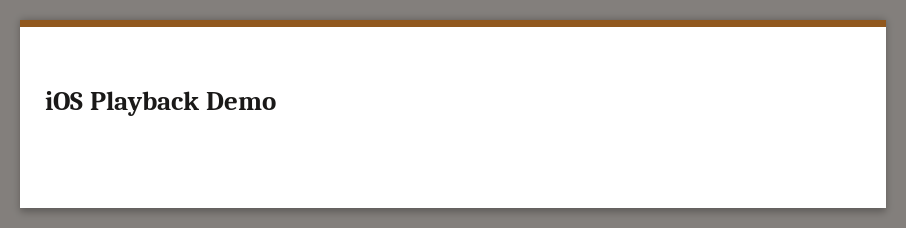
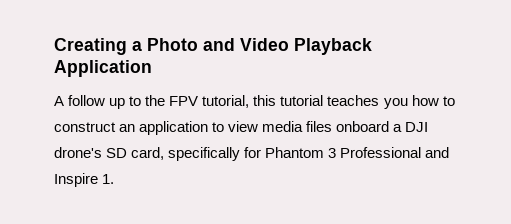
[45,91,277,116] iOS Playback Demo -> [54,38,372,55] [54,60,152,77] [54,95,455,109] [54,121,429,135] [54,147,450,161] [54,173,115,187] Creating a Photo and Video Playback Application // A follow up to the FPV tutorial, this tutorial teaches you how to construct an application to view media files onboard a DJI drone's SD card, specifically for Phantom 3 Professional and Inspire 1.

